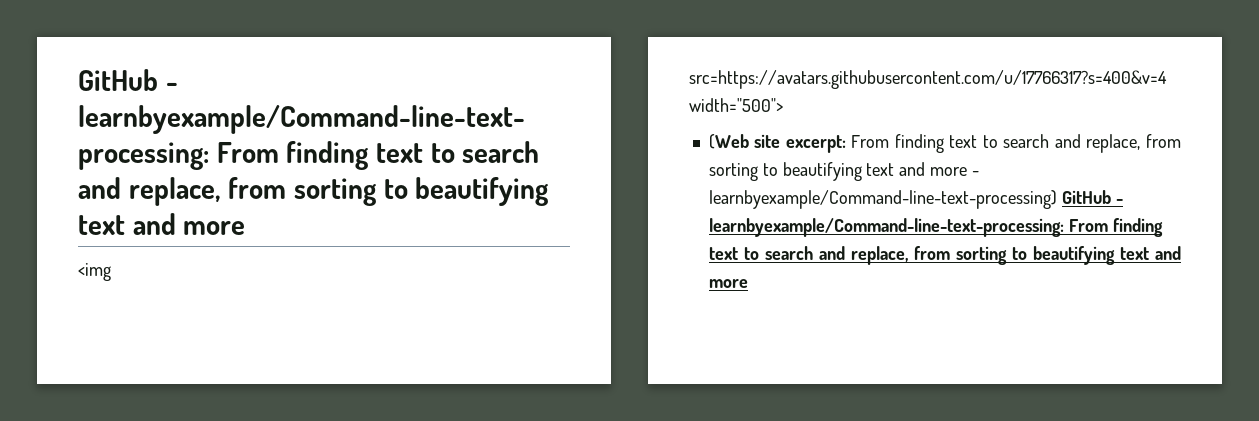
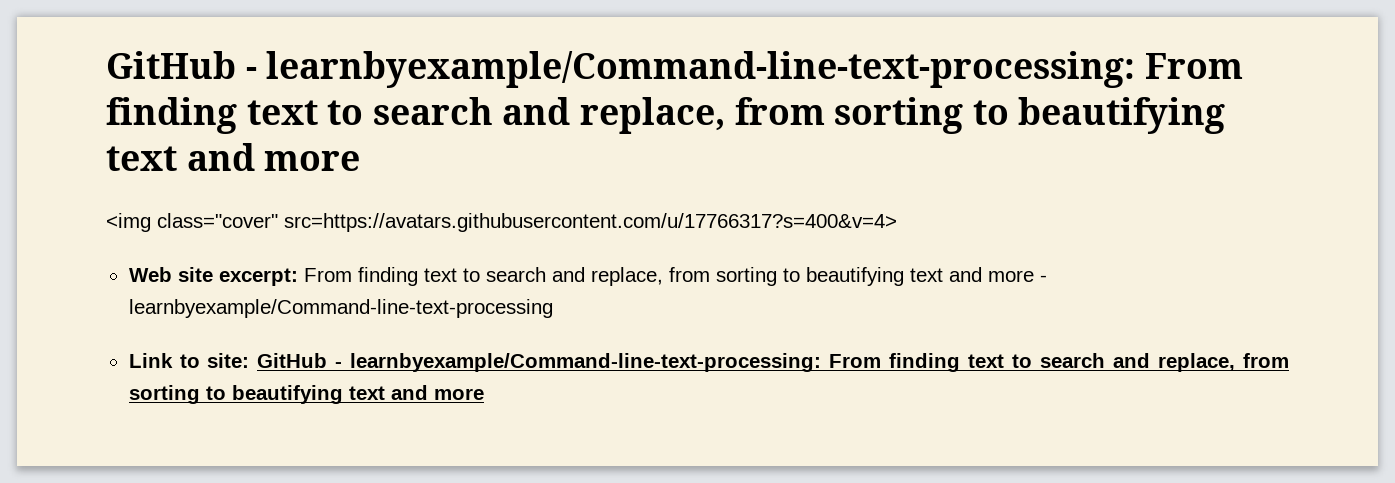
[689,70,1167,89] [689,98,783,112] [708,134,749,149] src=https://avatars.githubusercontent.com/u/17766317?s=400&v=4 width="500"> // (Web -> [157,213,897,232] [128,267,172,282] class="cover" src=https://avatars.githubusercontent.com/u/17766317?s=400&v=4> // Web
[708,190,1057,209] learnbyexample/Command-line-text-processing) -> [128,299,553,318] [128,353,250,368] learnbyexample/Command-line-text-processing // Link to site:

